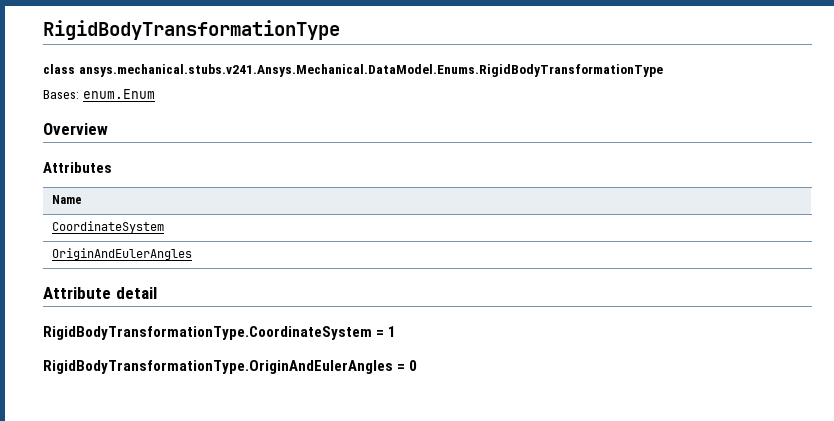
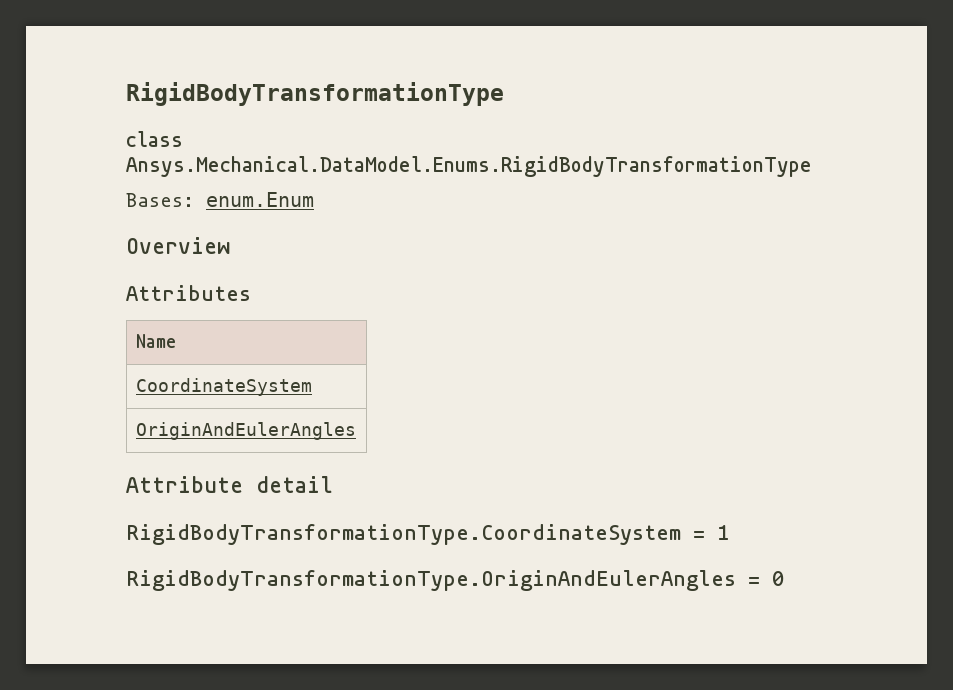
[78,64,663,77] ansys.mechanical.stubs.v241.Ansys.Mechanical.DataModel.Enums.RigidBodyTransformationType -> [126,156,812,177] Ansys.Mechanical.DataModel.Enums.RigidBodyTransformationType

